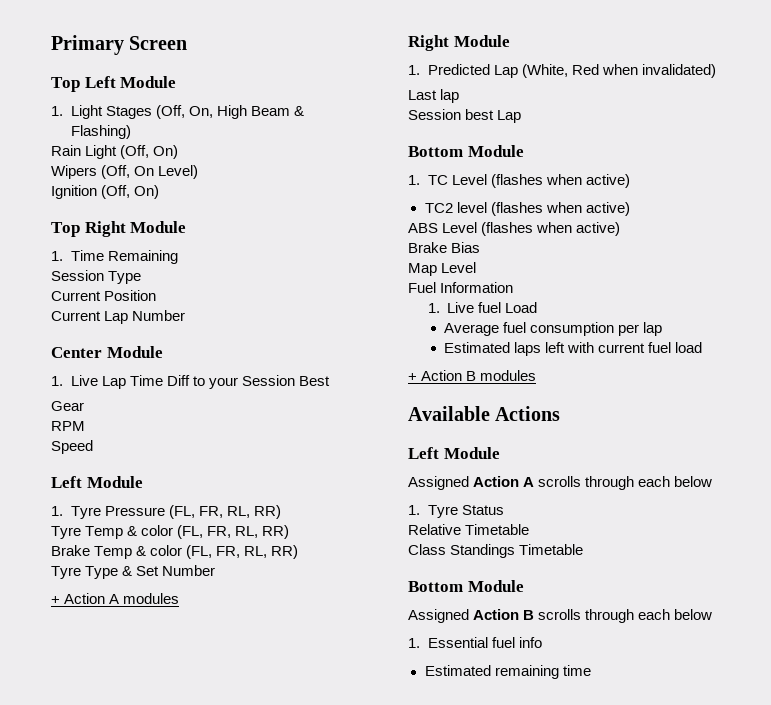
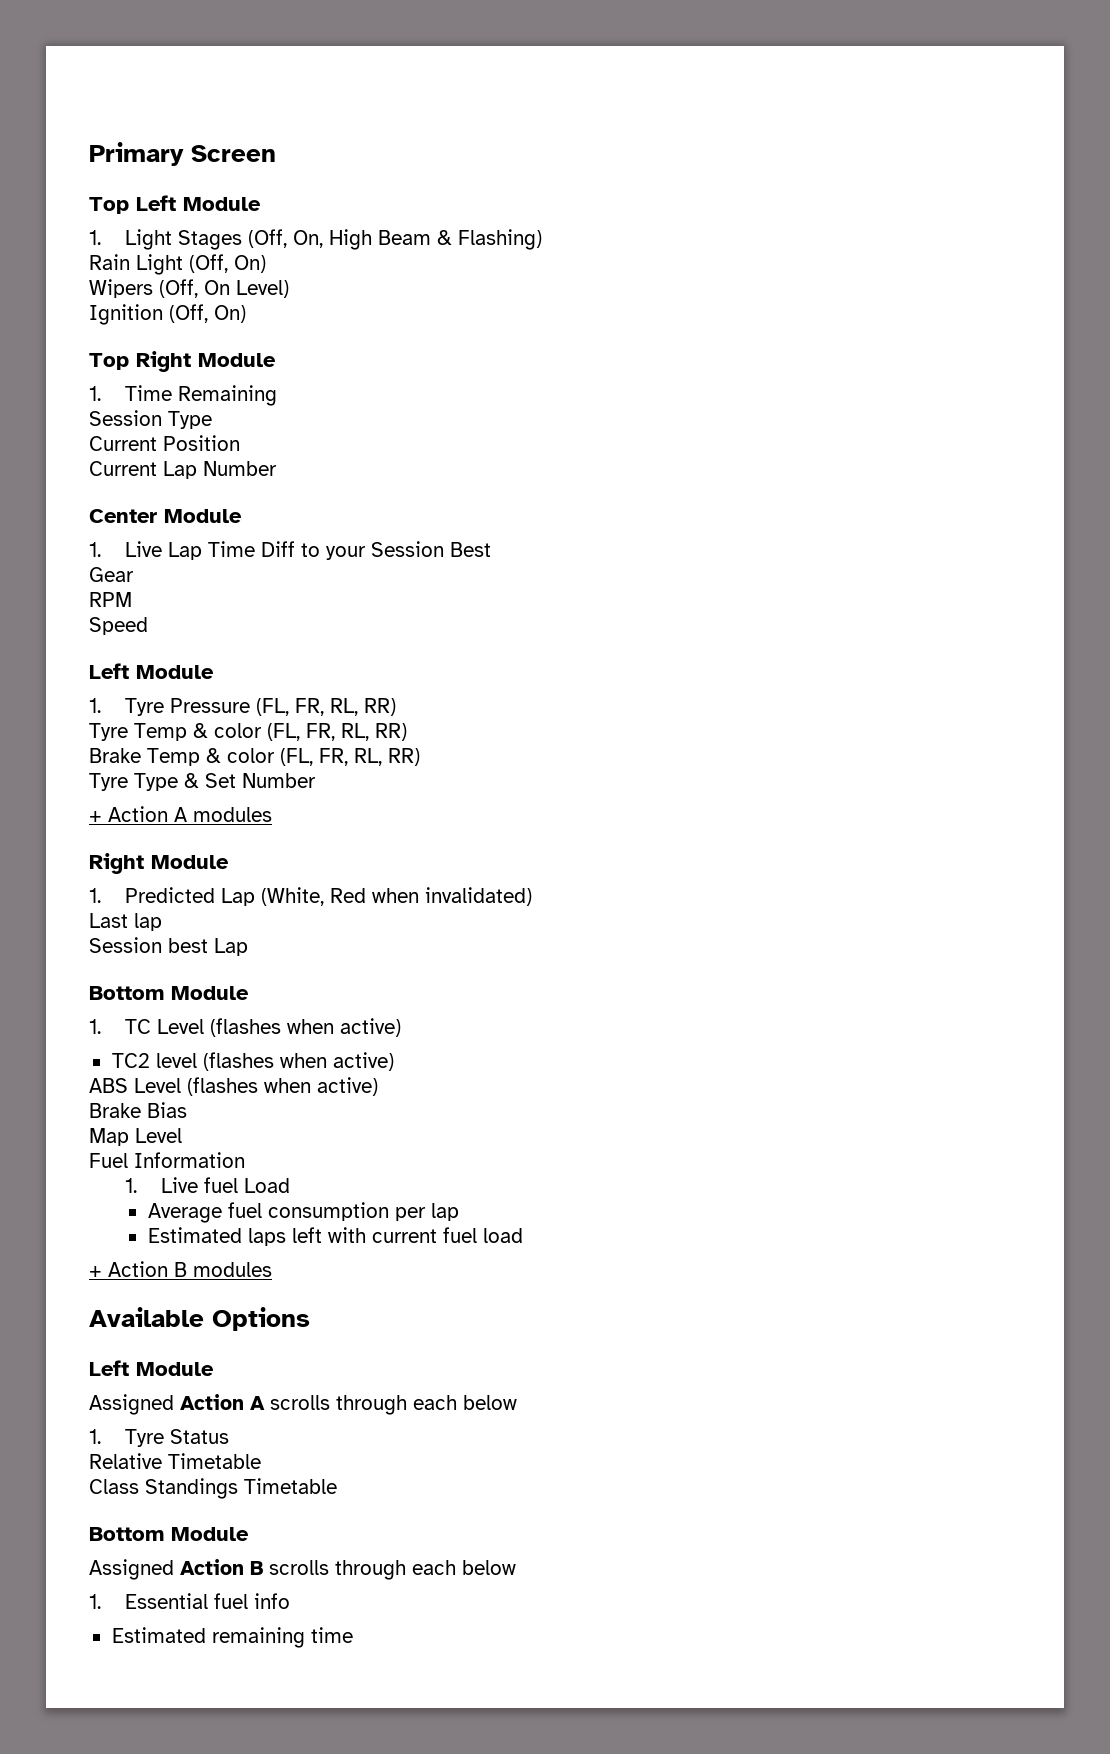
[495,406,561,421] Actions -> [212,1307,310,1331] Options

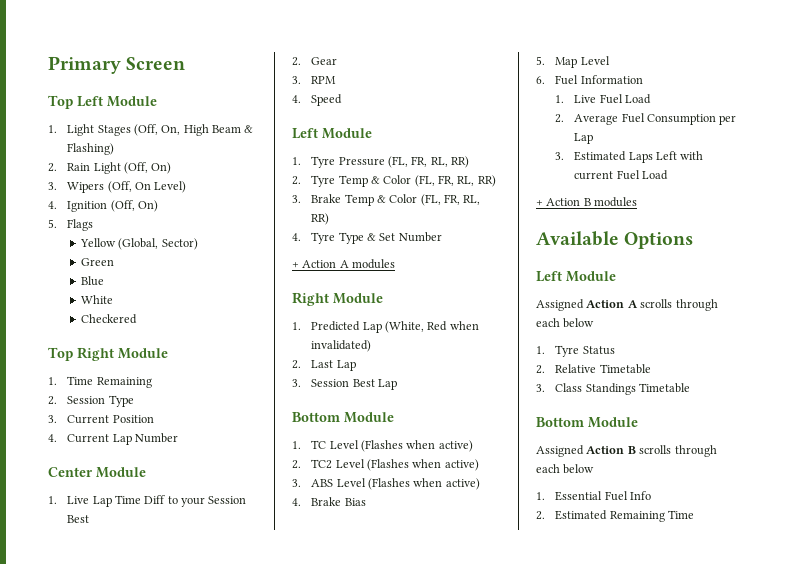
(543, 239) none -> [48,163,57,172] 2.
(266, 264) none -> [48,182,57,190] 3.
(289, 289) none -> [48,201,57,209] 4.
(246, 314) none -> [48,219,94,231] [79,238,198,250] [80,258,114,266] [80,276,104,286] [80,295,113,304] [80,314,137,324] // 5. Flags // Yellow (Global, Sector) // Green // Blue // White // Checkered
(278, 395) none -> [48,396,57,405] 2.
(212, 420) none -> [48,415,57,423] 3.
(240, 443) none -> [48,434,57,442] 4.
(492, 549) none -> [292,57,301,66] 2.
(134, 574) none -> [292,76,301,84] 3.
(132, 599) none -> [292,95,301,103] 4.
(397, 707) none -> [292,176,301,185] 2.
[214,723,407,741] color (FL, FR, RL, RR) // -> [383,175,496,187] [292,195,301,203] Color (FL, FR, RL, RR) // 3.
[227,748,420,766] color (FL, FR, RL, RR) // -> [389,194,481,206] [311,213,330,225] [292,233,301,241] Color (FL, FR, RL, RR) // 4.
[89,913,162,931] [89,937,208,953] Last lap // Session best -> [292,360,356,371] [292,379,375,387] 2. Last Lap // 3. Session Best
[210,1018,402,1037] [111,1052,394,1071] (flashes when active) // TC2 level (flashes when active) // -> [360,440,473,452] [292,459,479,471] [292,479,301,487] (Flashes when active) // 2. TC2 Level (Flashes when active) // 3.
[187,1077,378,1096] (flashes when active) // -> [367,478,480,490] [292,498,301,506] (Flashes when active) // 4.
(187, 1110) none -> [536,56,545,65] 5.
(182, 1135) none -> [536,76,545,84] 6.
[204,1177,291,1193] [147,1202,459,1223] [147,1227,523,1246] fuel Load // Average fuel consumption per lap // Estimated laps left with current fuel load -> [599,94,652,104] [555,113,737,125] [574,133,594,144] [555,151,704,163] [574,170,669,180] Fuel Load // 2. Average Fuel Consumption per Lap // 3. Estimated Laps Left with current Fuel Load
(230, 1436) none -> [536,365,545,374] 2.
(261, 1461) none -> [536,384,545,392] 3.
[214,1593,291,1609] [111,1627,353,1648] fuel info // Estimated remaining time -> [604,491,651,501] [536,510,694,522] Fuel Info // 2. Estimated Remaining Time

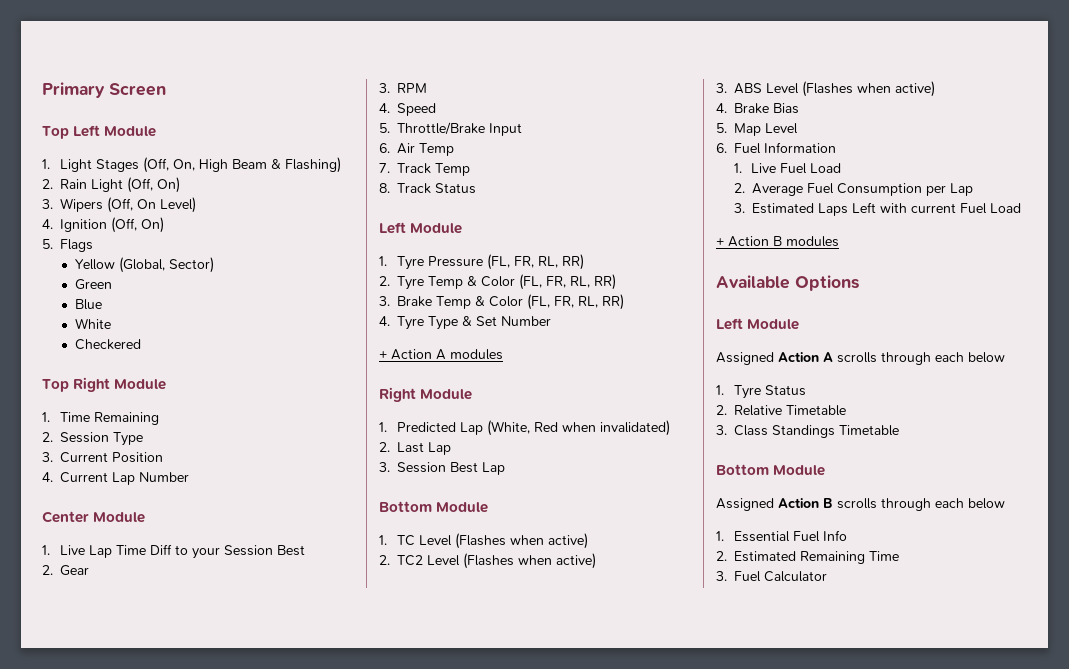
(343, 100) none -> [379,122,522,136] [379,143,454,156] [379,163,470,176] [379,183,476,194] // 5. Throttle/Brake Input // 6. Air Temp // 7. Track Temp // 8. Track Status
(694, 514) none -> [716,571,827,582] // 3. Fuel Calculator

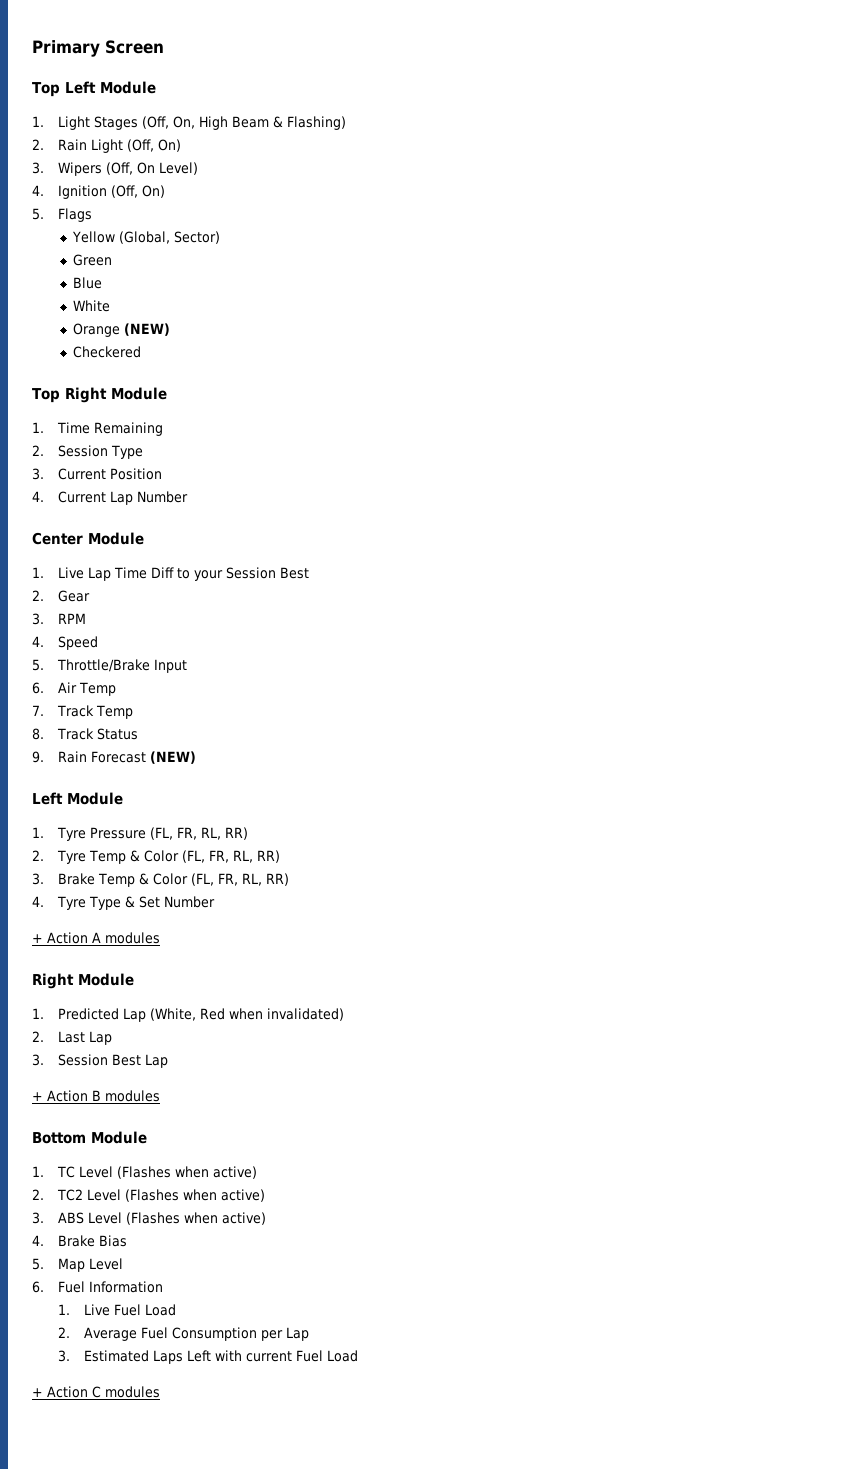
(111, 323) none -> [72,323,170,337] // Orange (NEW)
(476, 188) none -> [32,751,197,764] // 9. Rain Forecast (NEW)
(505, 468) none -> [32,1090,160,1102] // + Action B modules
[773,236,839,247] [716,275,859,291] [716,318,800,330] [716,352,1005,365] [716,385,806,399] [716,405,846,416] [716,425,899,438] [716,464,826,476] [716,498,1005,511] [716,530,847,542] [716,551,899,564] [716,571,827,582] B modules // Available Options // Left Module // Assigned Action A scrolls through each below // 1. Tyre Status // 2. Relative Timetable // 3. Class Standings Timetable // Bottom Module // Assigned Action B scrolls through each below // 1. Essential Fuel Info // 2. Estimated Remaining Time // 3. Fuel Calculator -> [92,1386,160,1398] C modules

